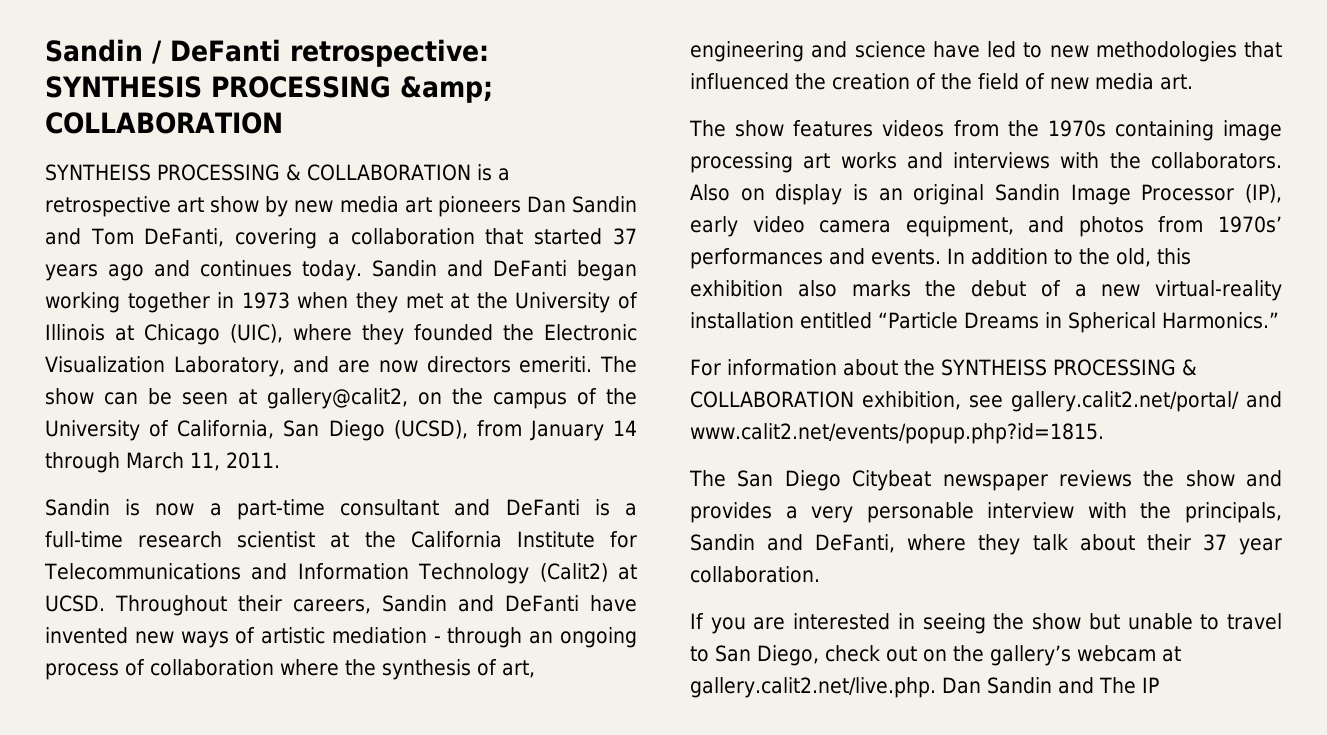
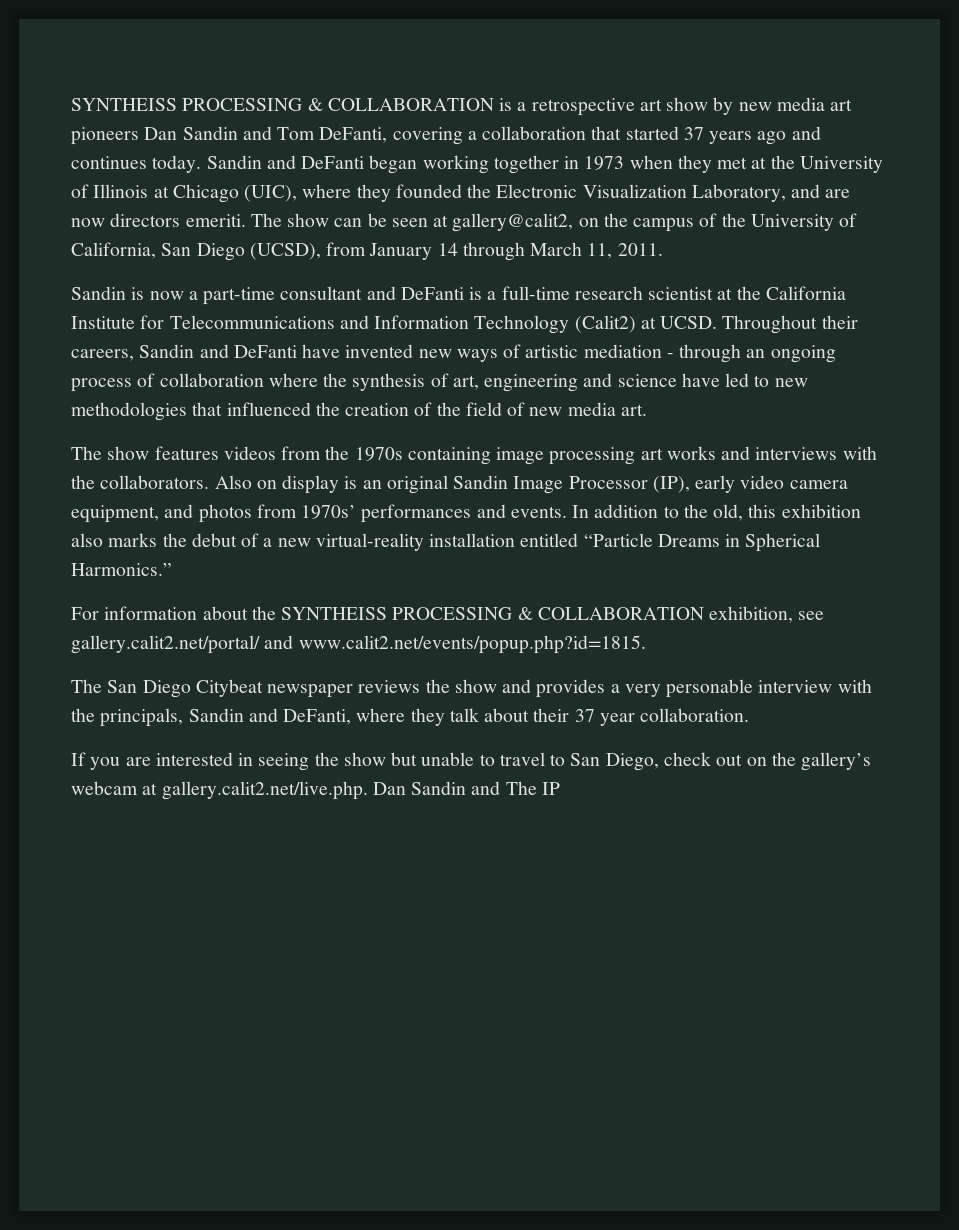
[45,39,489,67] [45,76,493,103] [45,112,283,134] Sandin / DeFanti retrospective: SYNTHESIS PROCESSING &amp; COLLABORATION // -> (71, 104) none

